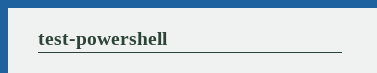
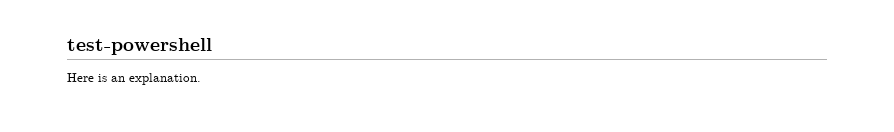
(168, 40) none -> [67,73,201,85] // Here is an explanation.

